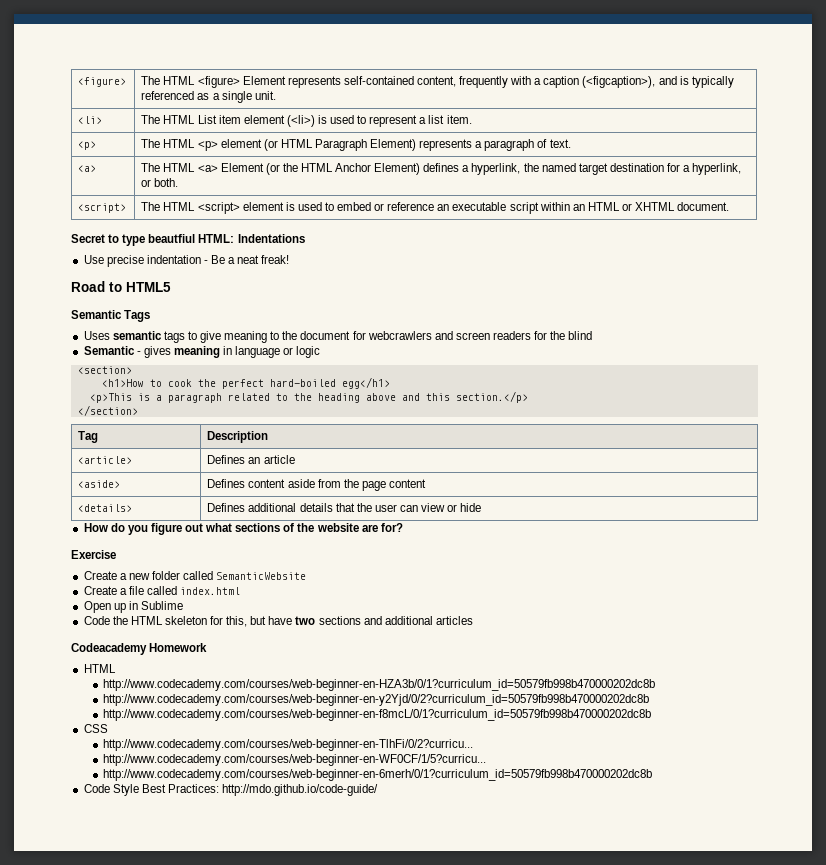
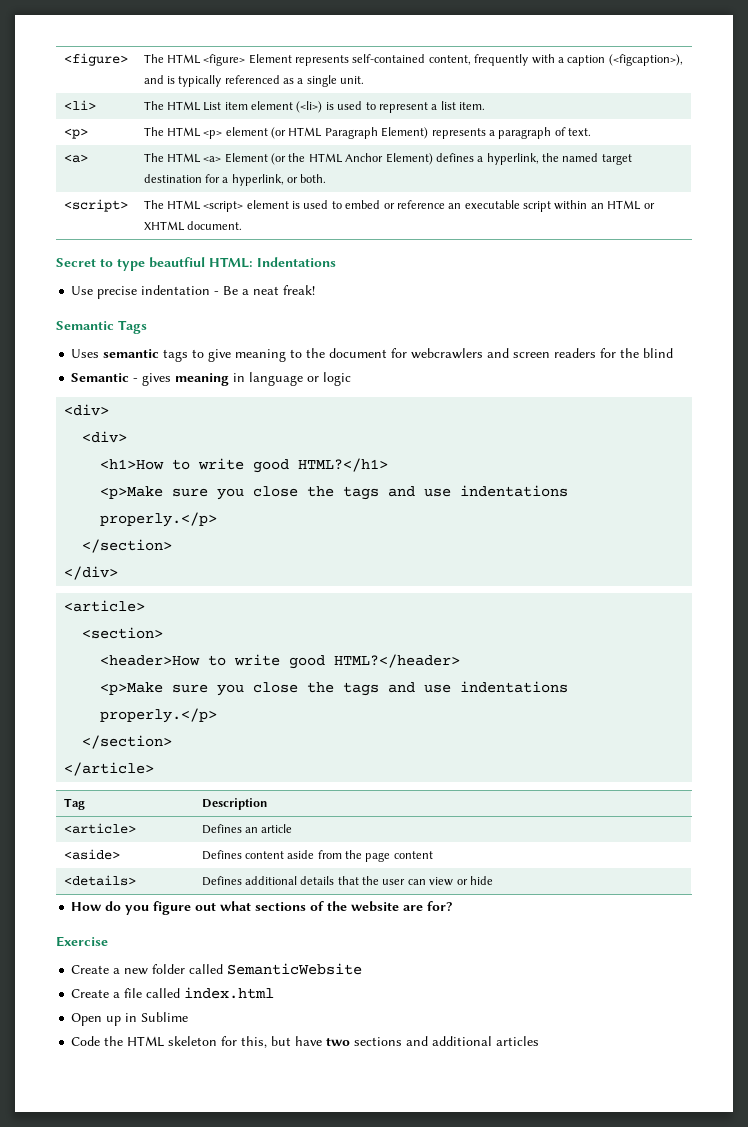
[71,281,171,292] // Road to HTML5 -> (316, 290) none
[77,366,132,374] <section> -> [64,404,110,416] [82,431,128,443] <div> // <div>
[167,377,390,389] [89,391,528,403] [77,405,138,416] cook the perfect hard-boiled egg</h1> // <p>This is a paragraph related to the heading above and this section.</p> // </section> -> [198,458,389,473] [100,485,569,500] [100,512,218,527] [82,539,173,553] [64,566,119,580] [64,600,146,612] [82,627,164,639] [100,654,461,669] [100,681,569,696] [100,708,218,723] [82,735,173,749] [64,762,155,776] write good HTML?</h1> // <p>Make sure you close the tags and use indentations properly.</p> // </section> // </div> // <article> // <section> // <header>How to write good HTML?</header> // <p>Make sure you close the tags and use indentations properly.</p> // </section> // </article>
[71,643,208,655] [83,664,116,673] [103,679,656,691] [103,694,650,706] [103,709,652,721] [83,724,108,733] [103,739,474,751] [103,754,487,766] [103,769,653,781] [83,784,379,796] // Codeacademy Homework // HTML // http://www.codecademy.com/courses/web-beginner-en-HZA3b/0/1?curriculum_id=50579fb998b470000202dc8b // http://www.codecademy.com/courses/web-beginner-en-y2Yjd/0/2?curriculum_id=50579fb998b470000202dc8b // http://www.codecademy.com/courses/web-beginner-en-f8mcL/0/1?curriculum_id=50579fb998b470000202dc8b // CSS // http://www.codecademy.com/courses/web-beginner-en-TlhFi/0/2?curricu... // http://www.codecademy.com/courses/web-beginner-en-WF0CF/1/5?curricu... // http://www.codecademy.com/courses/web-beginner-en-6merh/0/1?curriculum_id=50579fb998b470000202dc8b // Code Style Best Practices: http://mdo.github.io/code-guide/ -> (540, 1041) none

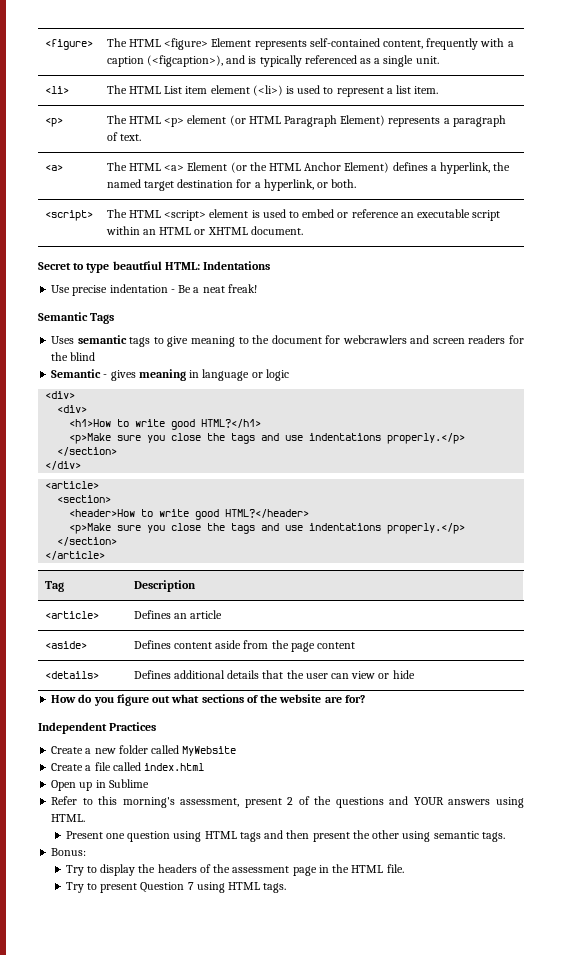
[56,936,108,947] Exercise -> [38,722,157,734] Independent Practices
[227,963,363,975] SemanticWebsite -> [182,746,237,756] MyWebsite
[71,1036,540,1048] Code the HTML skeleton for this, but have two sections and additional articles -> [51,796,524,808] [51,814,86,822] [65,830,505,842] [51,848,87,856] [65,864,404,876] [65,882,287,893] Refer to this morning's assessment, present 2 of the questions and YOUR answers using HTML. // Present one question using HTML tags and then present the other using semantic tags. // Bonus: // Try to display the headers of the assessment page in the HTML file. // Try to present Question 7 using HTML tags.

